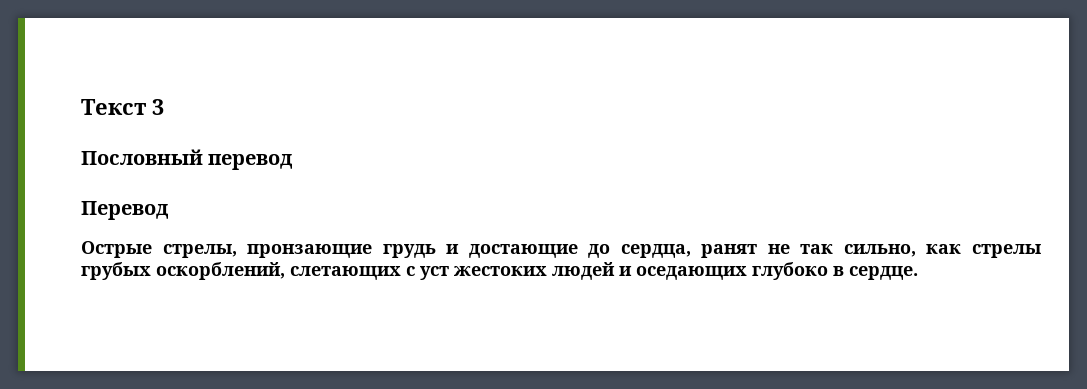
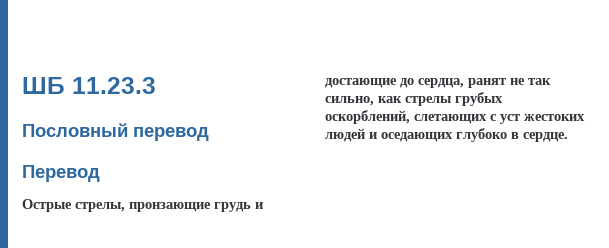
[81,99,164,115] Текст 3 -> [22,77,156,94] ШБ 11.23.3

